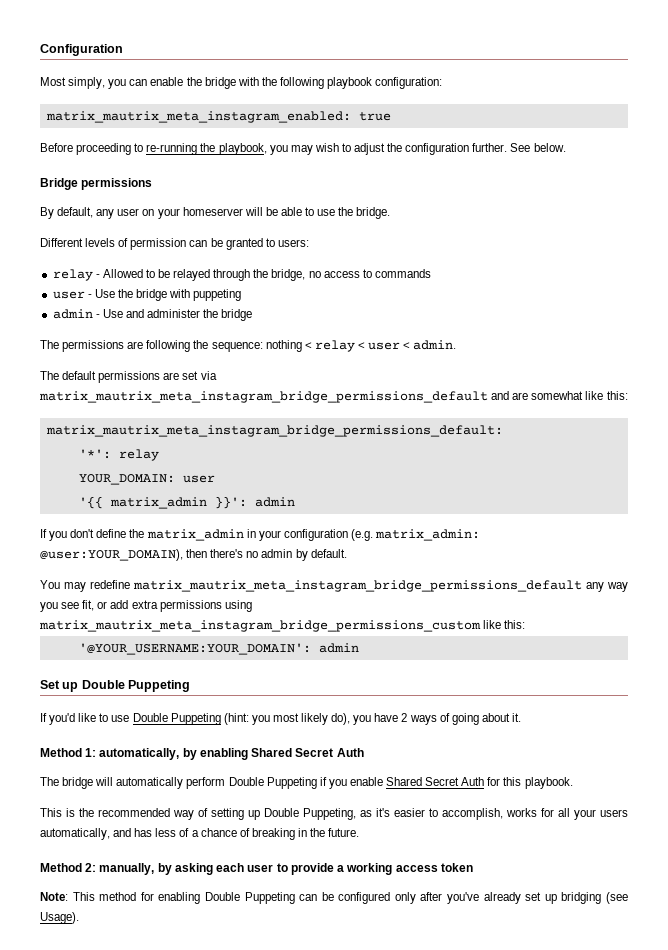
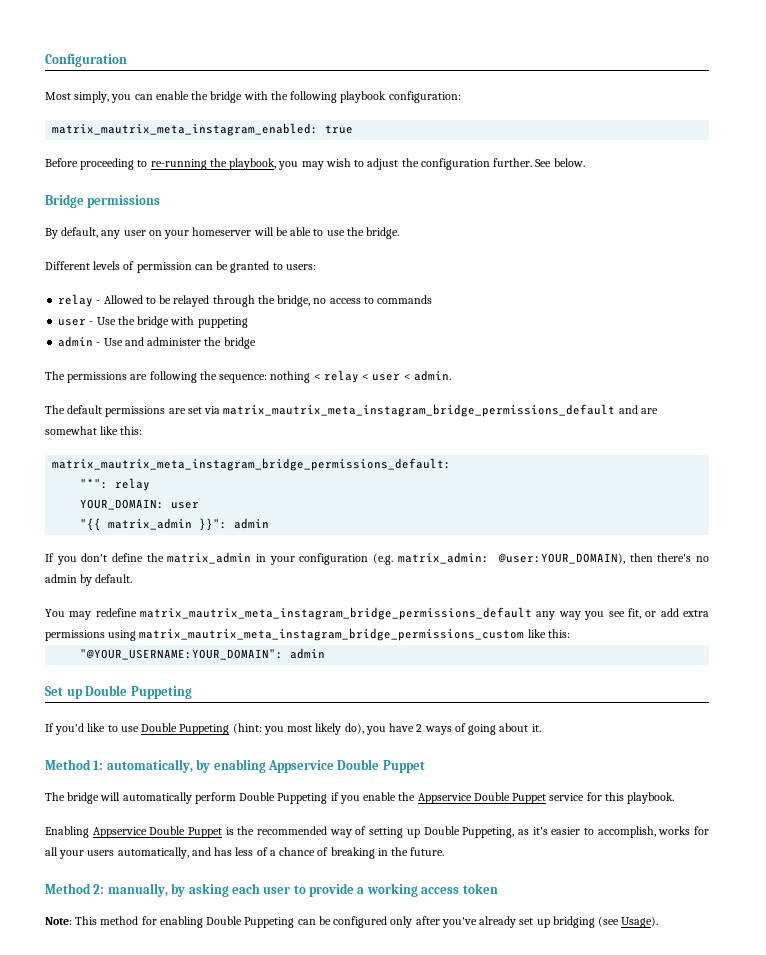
[78,449,111,459] '*': -> [80,478,109,489] "*":
[78,496,247,509] '{{ matrix_admin }}': -> [80,518,228,531] "{{ matrix_admin }}":
[78,643,311,655] '@YOUR_USERNAME:YOUR_DOMAIN': -> [80,649,284,660] "@YOUR_USERNAME:YOUR_DOMAIN":
[251,748,364,757] Shared Secret Auth -> [267,759,425,773] Appservice Double Puppet
[386,777,485,786] Shared Secret Auth -> [398,792,585,804] the Appservice Double Puppet service
[40,808,62,817] This -> [45,826,223,838] Enabling Appservice Double Puppet

